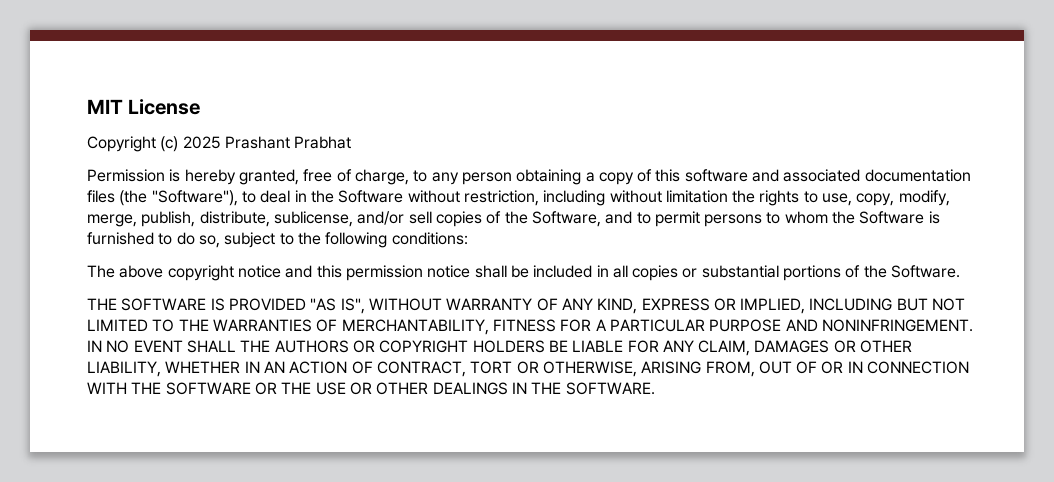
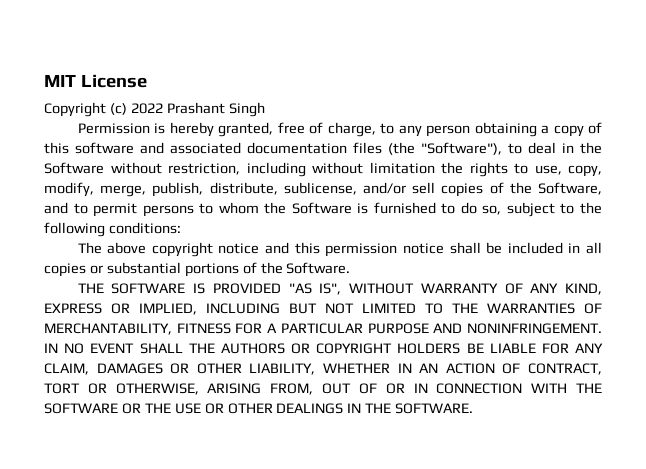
[182,136,352,149] 2025 Prashant Prabhat -> [130,102,265,117] 2022 Prashant Singh

